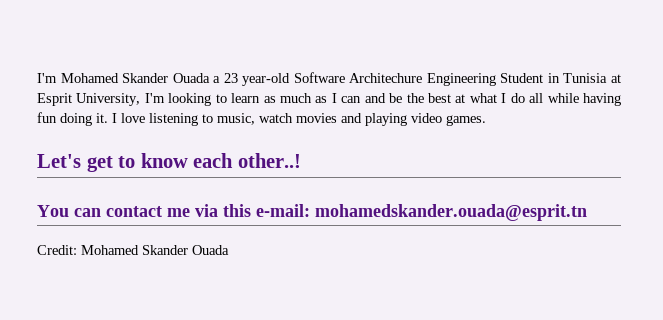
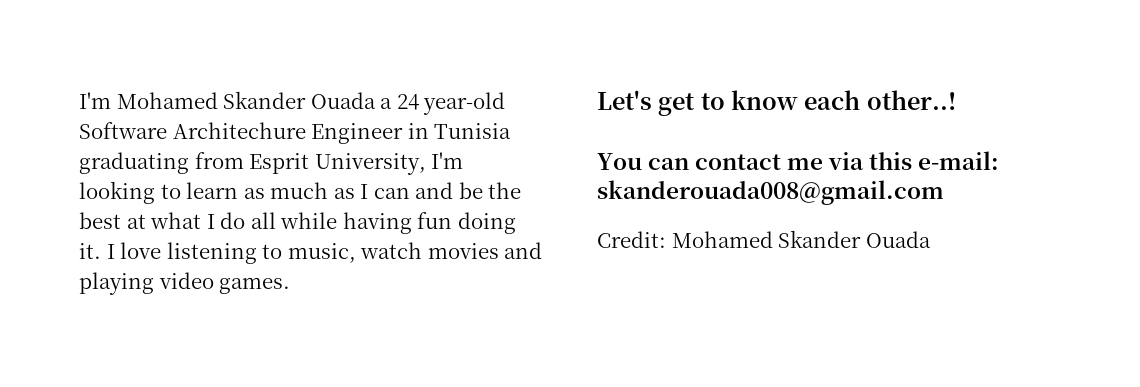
[223,73,238,83] 23 -> [396,94,419,110] 24
[426,73,622,86] Engineering Student in Tunisia at -> [311,123,512,144] [79,152,244,174] Engineer in Tunisia graduating from
[315,204,587,221] mohamedskander.ouada@esprit.tn -> [597,180,944,205] skanderouada008@gmail.com

